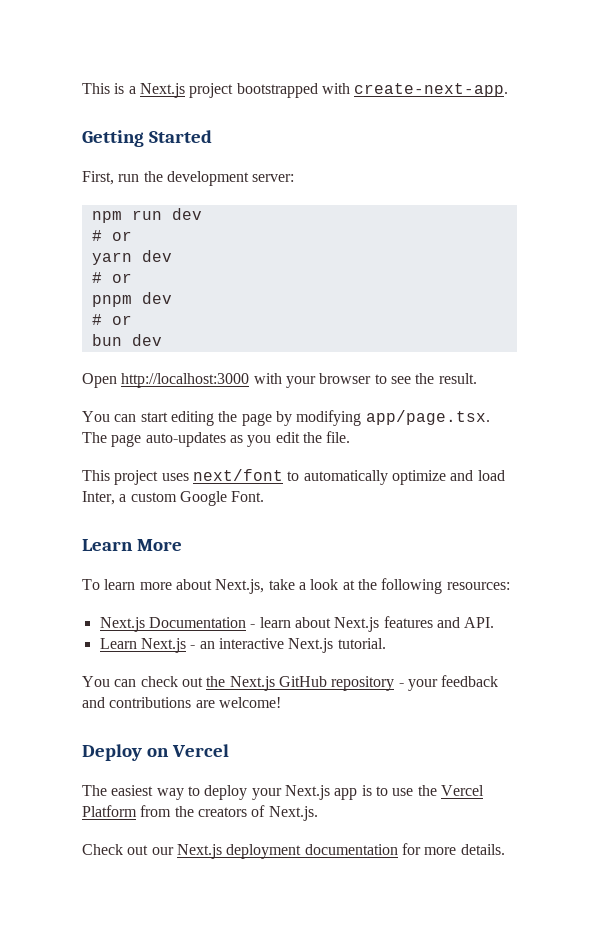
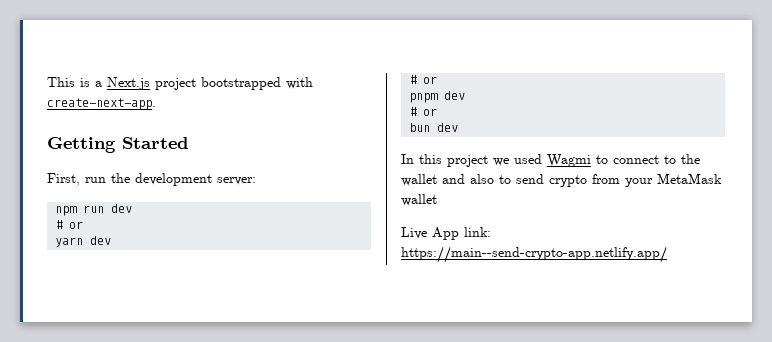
[82,373,477,388] [82,410,490,426] [82,431,351,447] [82,469,505,485] [82,491,265,506] [82,539,183,551] [82,578,510,594] [99,616,495,632] [99,638,386,653] [82,675,499,691] [82,697,281,708] [82,744,230,761] [82,785,484,800] [82,805,318,821] [82,843,505,859] Open http://localhost:3000 with your browser to see the result. // You can start editing the page by modifying app/page.tsx. The page auto-updates as you edit the file. // This project uses next/font to automatically optimize and load Inter, a custom Google Font. // Learn More // To learn more about Next.js, take a look at the following resources: // Next.js Documentation - learn about Next.js features and API. // Learn Next.js - an interactive Next.js tutorial. // You can check out the Next.js GitHub repository - your feedback and contributions are welcome! // Deploy on Vercel // The easiest way to deploy your Next.js app is to use the Vercel Platform from the creators of Next.js. // Check out our Next.js deployment documentation for more details. -> [401,154,700,167] [401,173,722,187] [401,194,437,206] [401,227,491,240] [401,246,667,263] In this project we used Wagmi to connect to the wallet and also to send crypto from your MetaMask wallet // Live App link: https://main--send-crypto-app.netlify.app/

